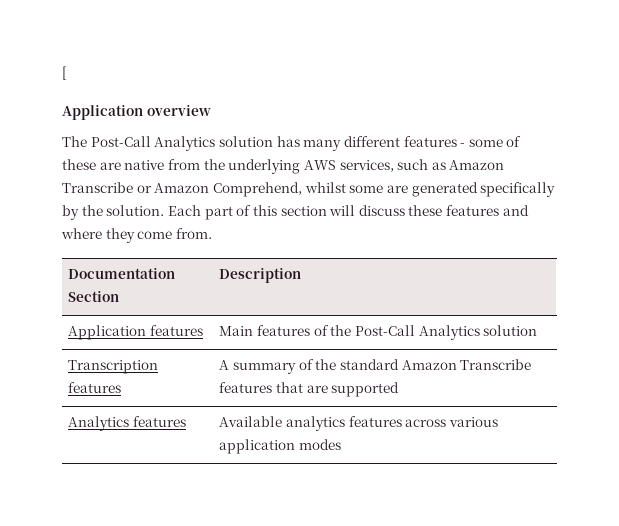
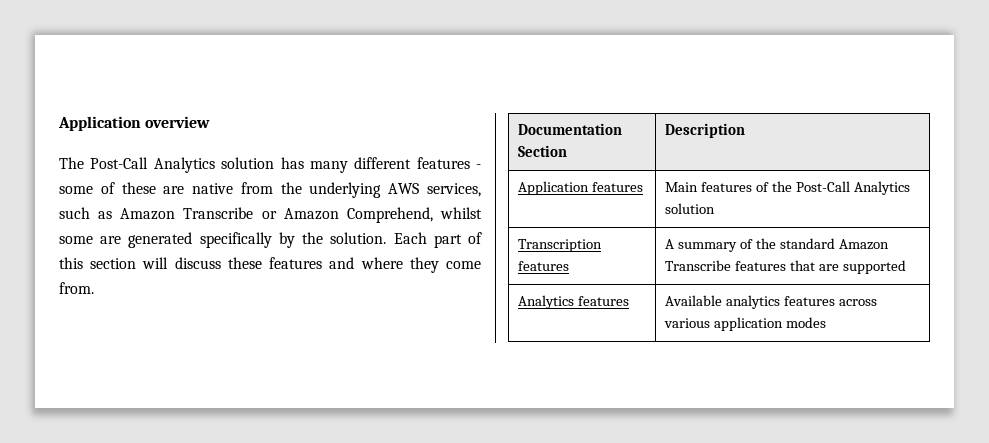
[62,66,67,80] [ // -> (58, 123) none

